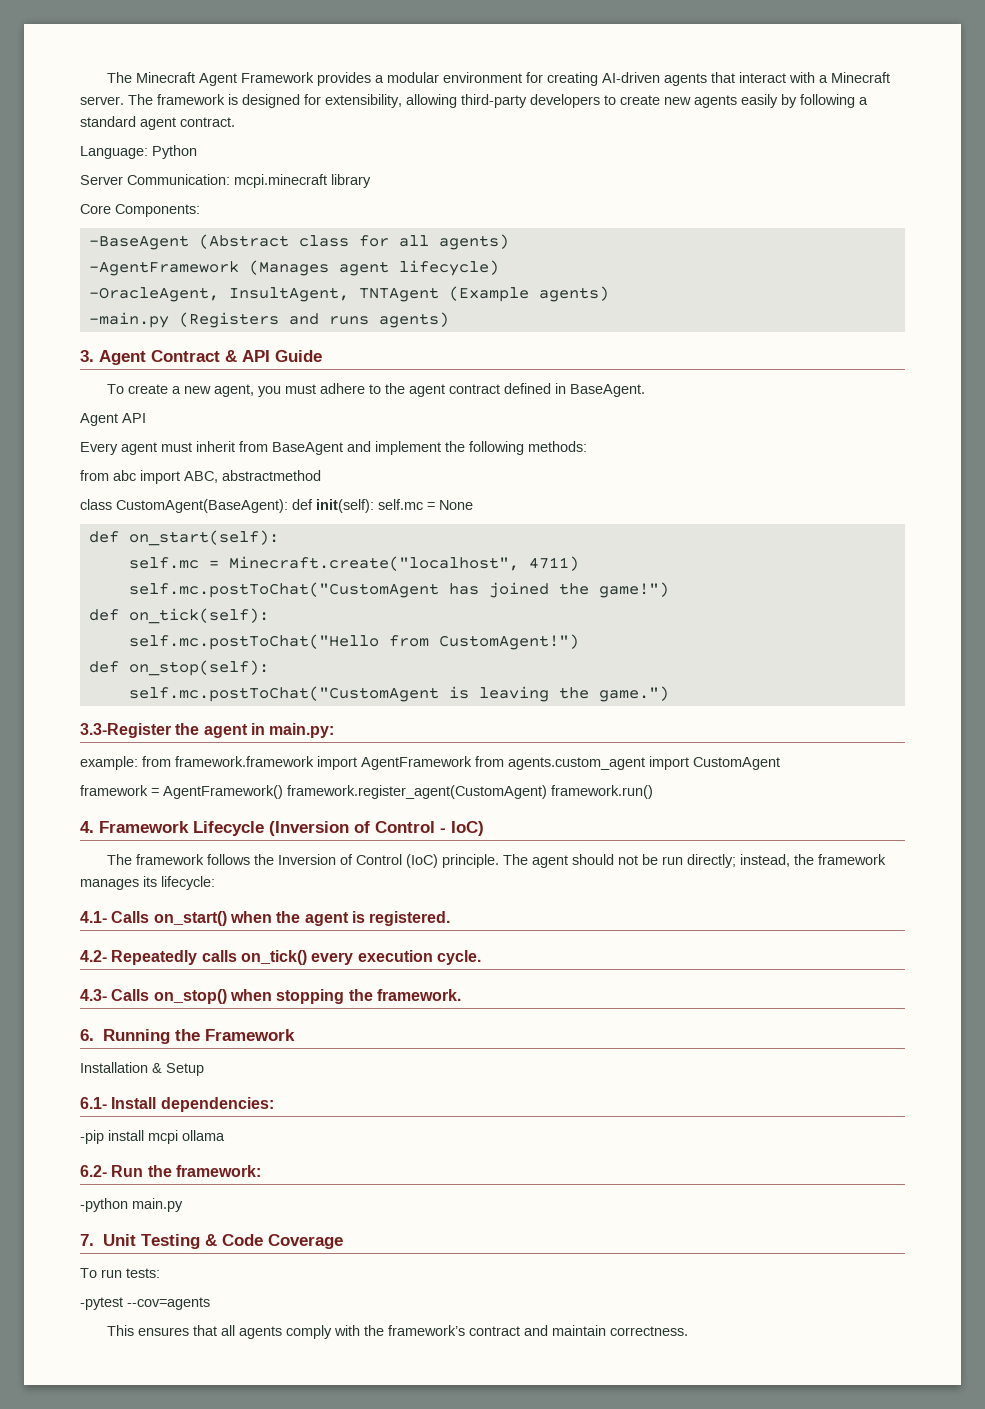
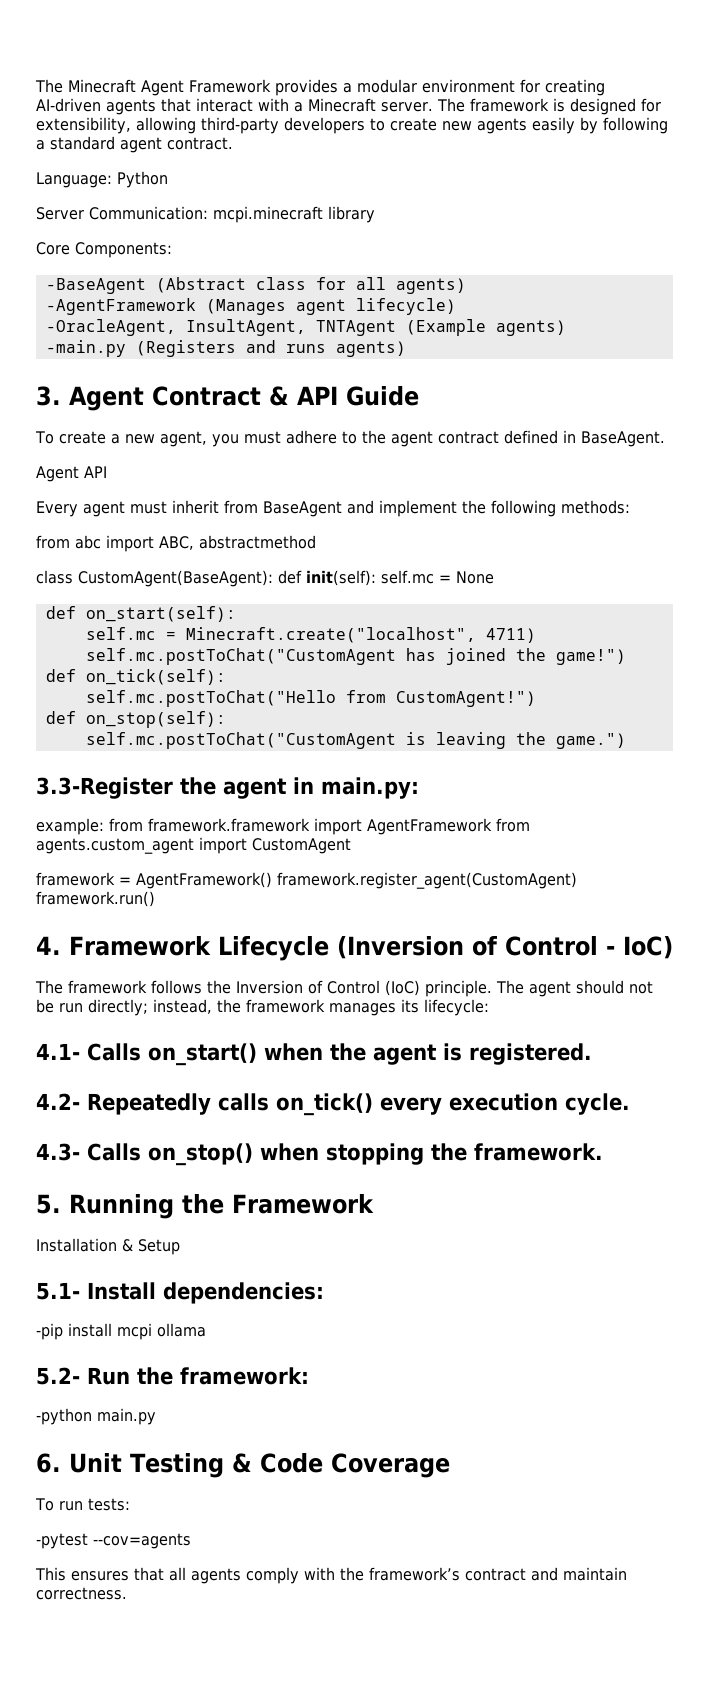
[80,1029,94,1041] 6. -> [36,1194,61,1214] 5.
[80,1097,107,1109] 6.1- -> [36,1282,80,1300] 5.1-
[80,1165,107,1177] 6.2- -> [36,1367,80,1385] 5.2-
[80,1234,94,1246] 7. -> [36,1453,61,1473] 6.

